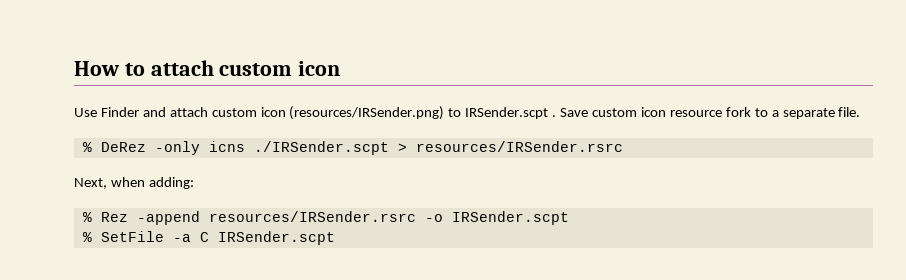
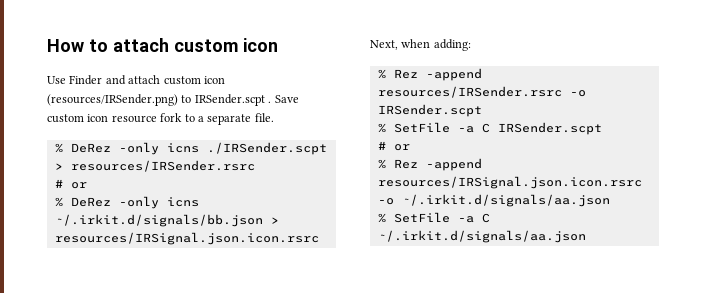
(623, 146) none -> [54,179,87,189] [54,196,199,209] [54,214,279,227] [54,232,319,245] // # or // % DeRez -only icns ~/.irkit.d/signals/bb.json > resources/IRSignal.json.icon.rsrc
(335, 238) none -> [377,141,410,151] [377,158,482,171] [377,176,642,189] [377,194,610,207] [377,212,490,223] [377,230,586,243] // # or // % Rez -append resources/IRSignal.json.icon.rsrc -o ~/.irkit.d/signals/aa.json // % SetFile -a C ~/.irkit.d/signals/aa.json

